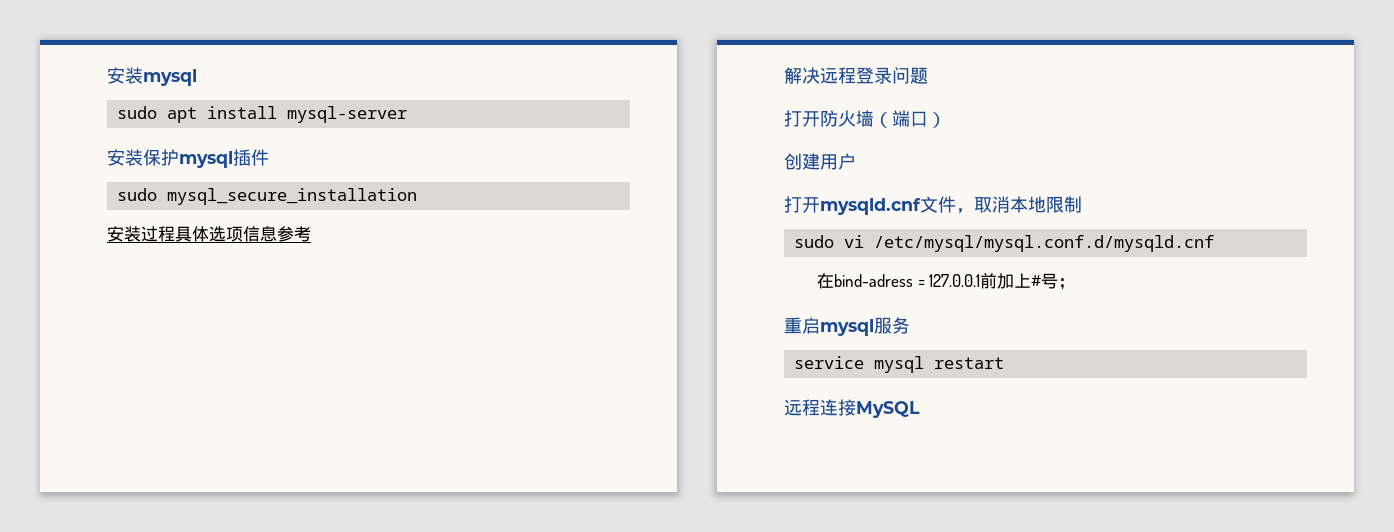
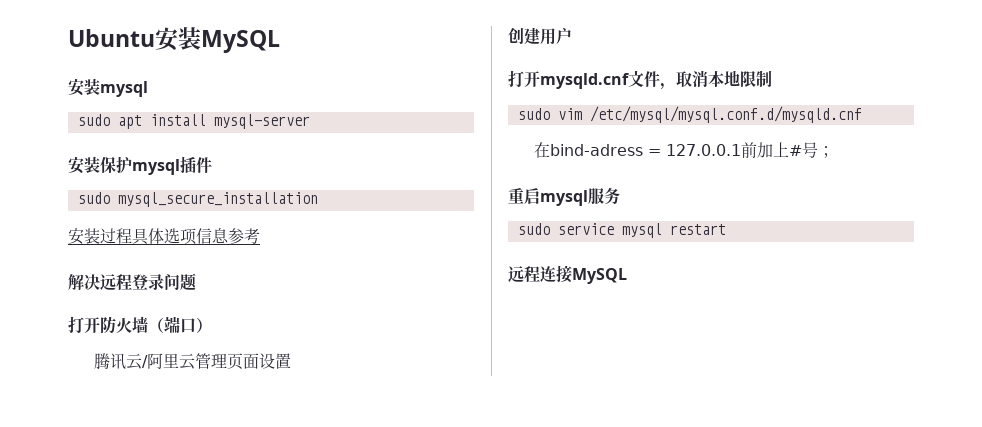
(107, 75) none -> [68,27,280,53] Ubuntu安装MySQL //
(946, 120) none -> [93,353,291,370] // 腾讯云/阿里云管理页面设置
[844,235,865,248] vi -> [557,108,582,120] vim
(910, 325) none -> [517,223,550,235] sudo

